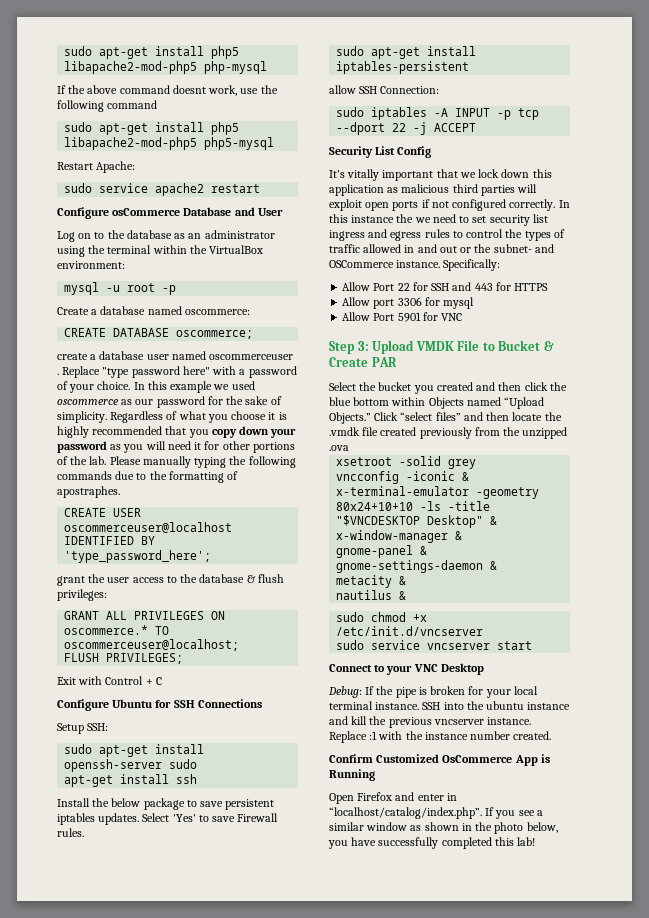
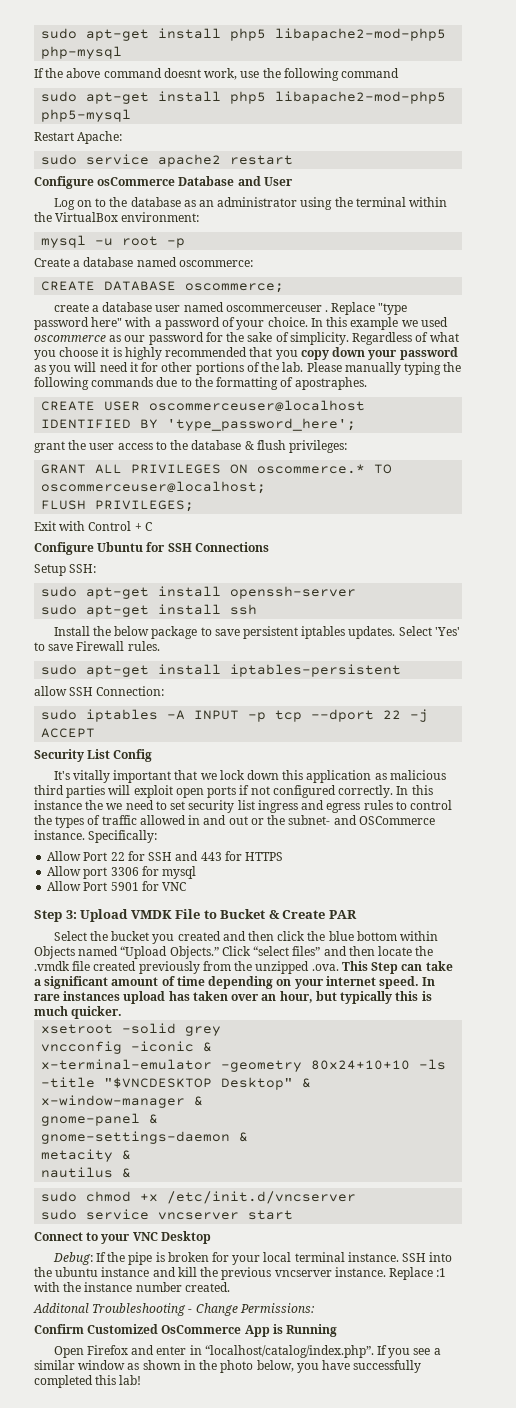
[169,759,198,769] sudo // -> [41,604,78,615] // sudo
[329,445,349,451] .ova -> [311,961,453,974] [34,976,436,989] [34,991,432,1004] [34,1006,123,1019] .ova. This Step can take a significant amount of time depending on your internet speed. In rare instances upload has taken over an hour, but typically this is much quicker.
(552, 735) none -> [33,1303,314,1316] // Additonal Troubleshooting - Change Permissions:

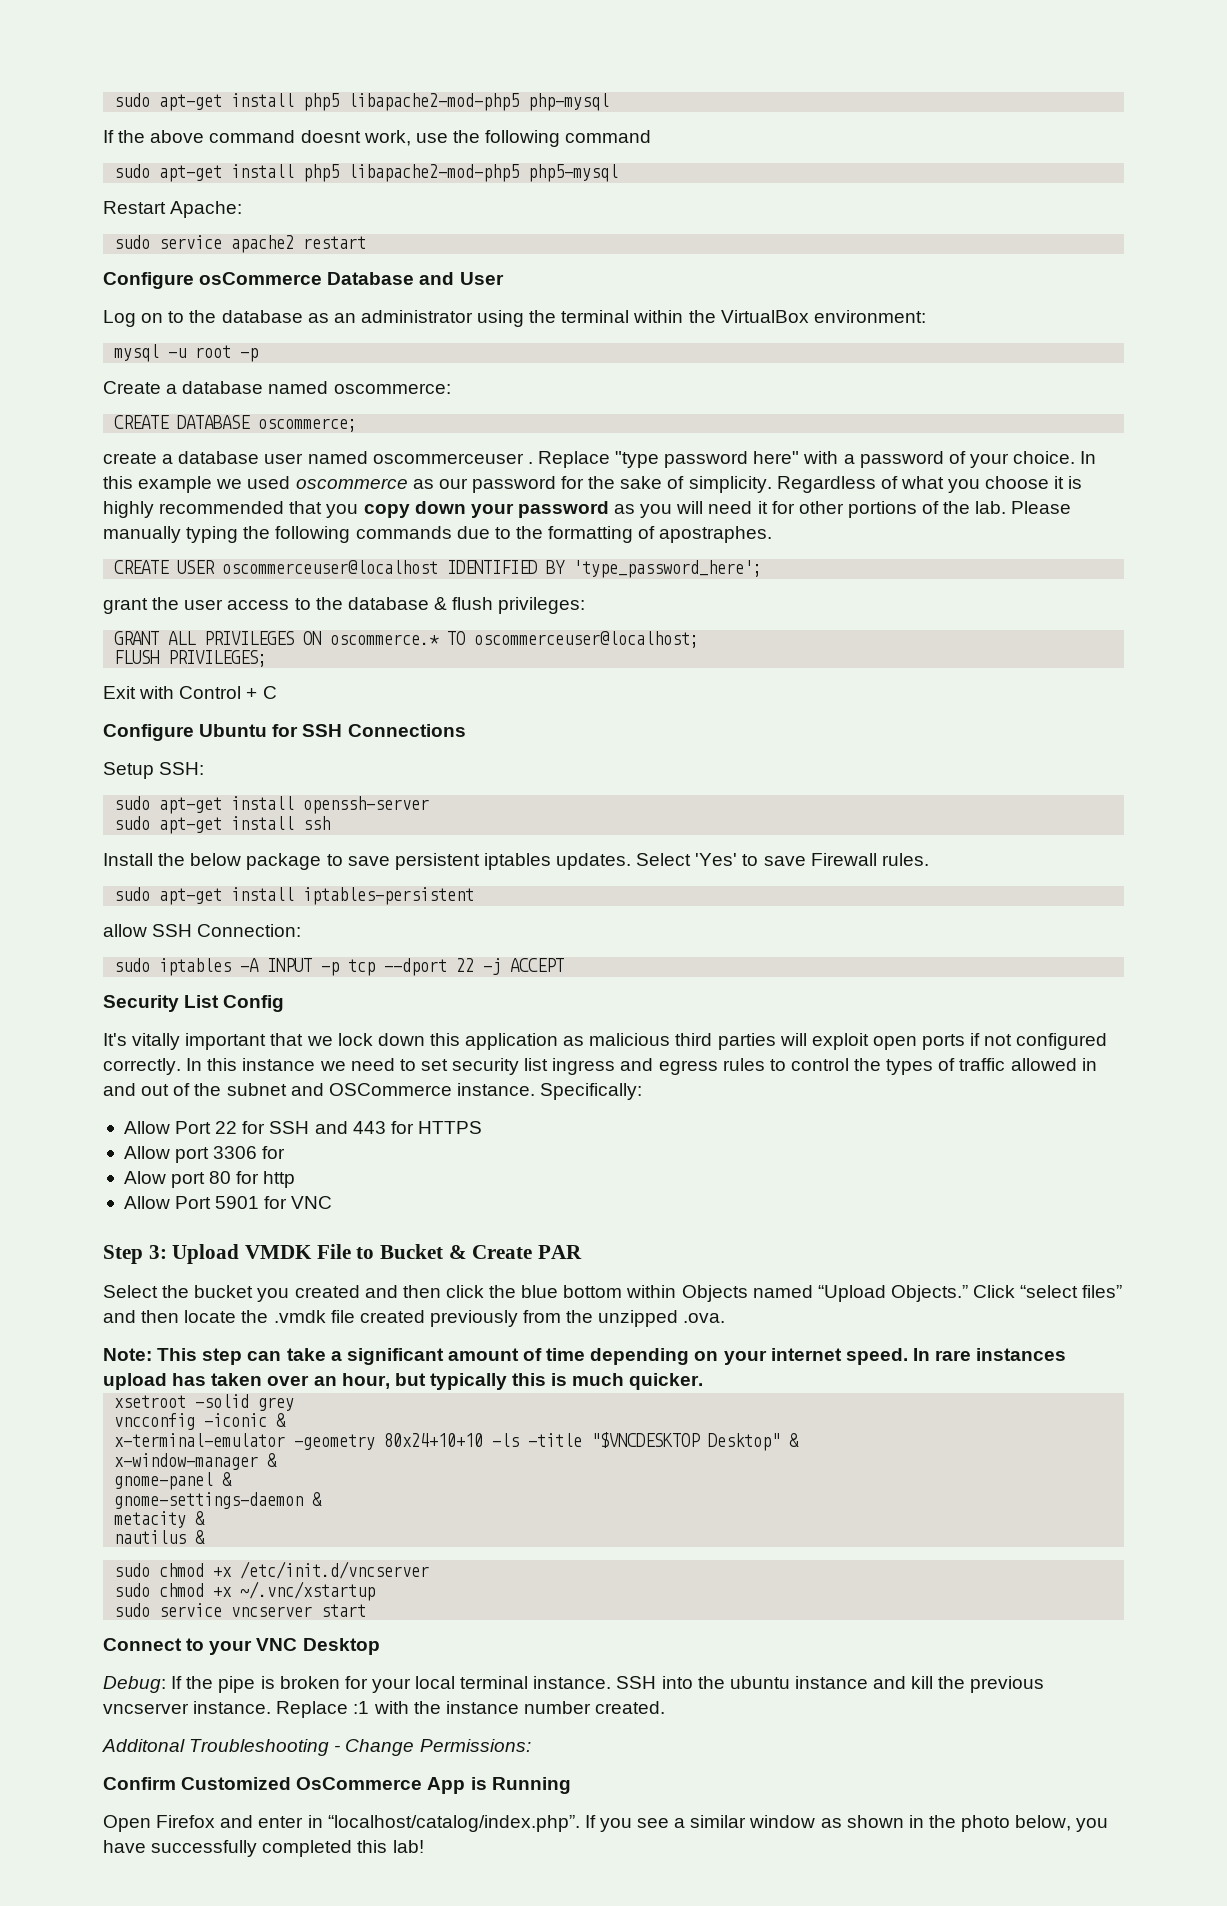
[85,800,104,810] the -> (316, 1064) none
[250,815,331,825] or the subnet- -> [173,1083,287,1096] of the subnet
[162,866,197,879] mysql -> [123,1171,296,1188] // Alow port 80 for http
[341,961,399,974] This Step -> [103,1348,243,1365] // Note: This step
(357, 1197) none -> [114,1581,376,1601] // sudo chmod +x ~/.vnc/xstartup

